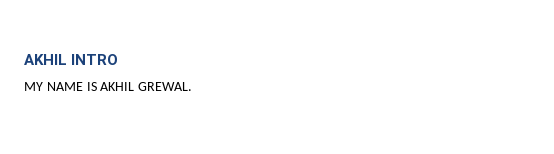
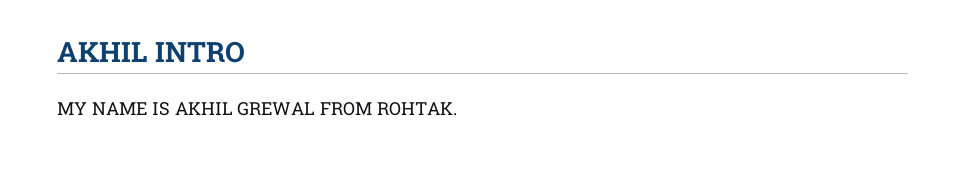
[138,82,193,91] GREWAL. -> [237,102,458,116] GREWAL FROM ROHTAK.

